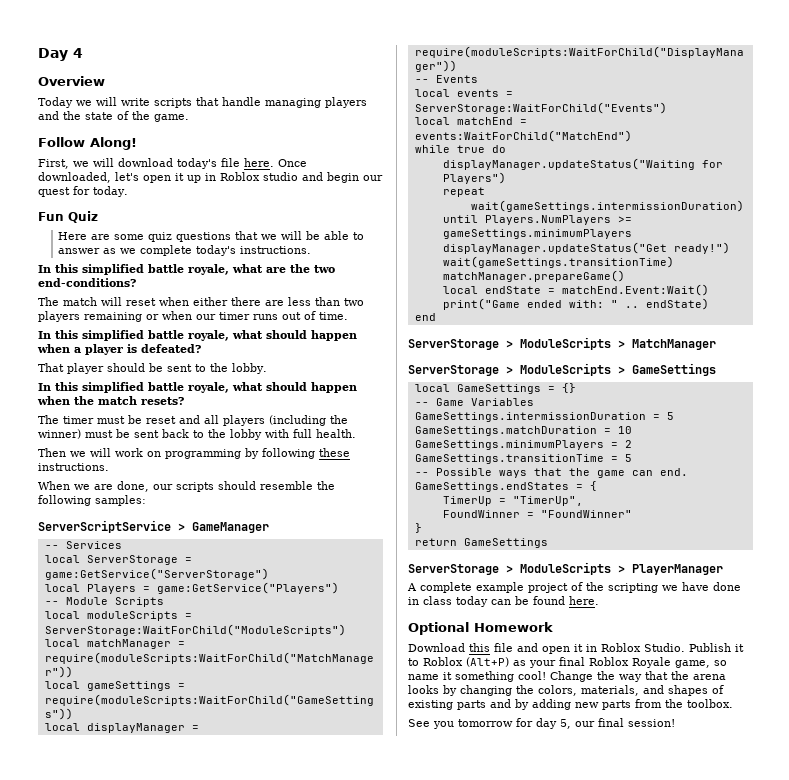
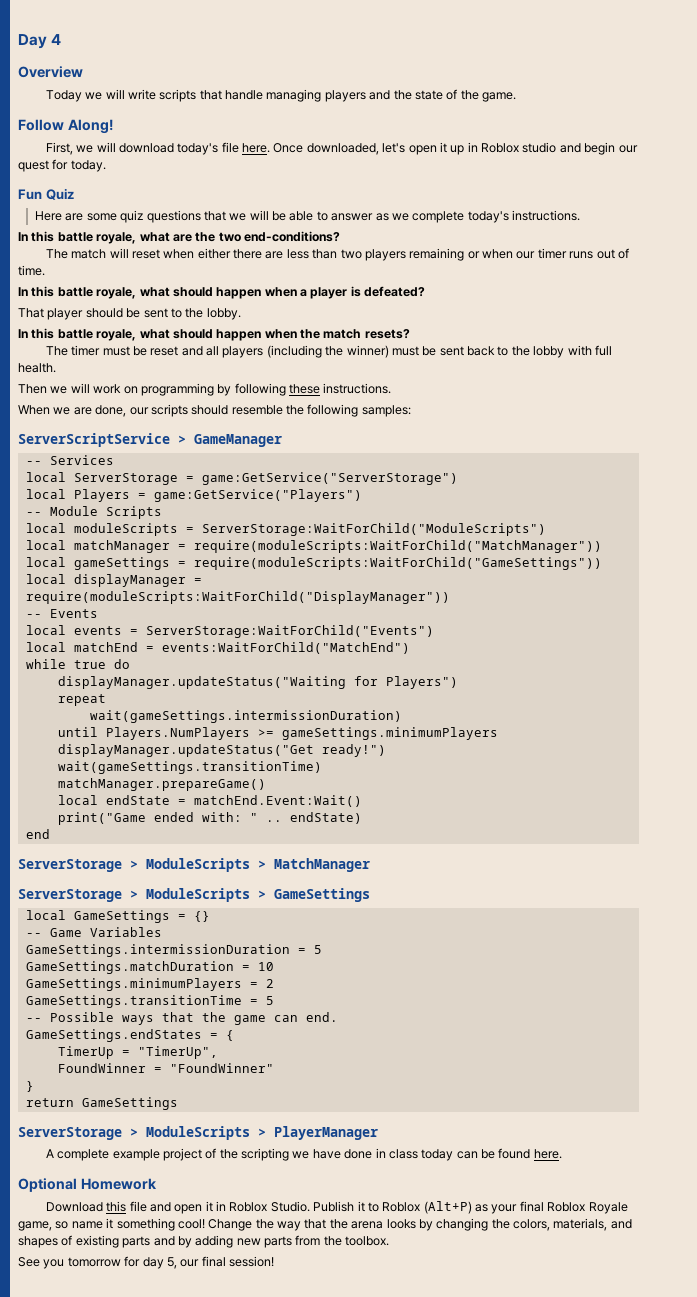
[82,264,144,275] simplified -> (55, 236) none
[82,330,144,341] simplified -> (55, 291) none
[82,382,144,393] simplified -> (55, 333) none

